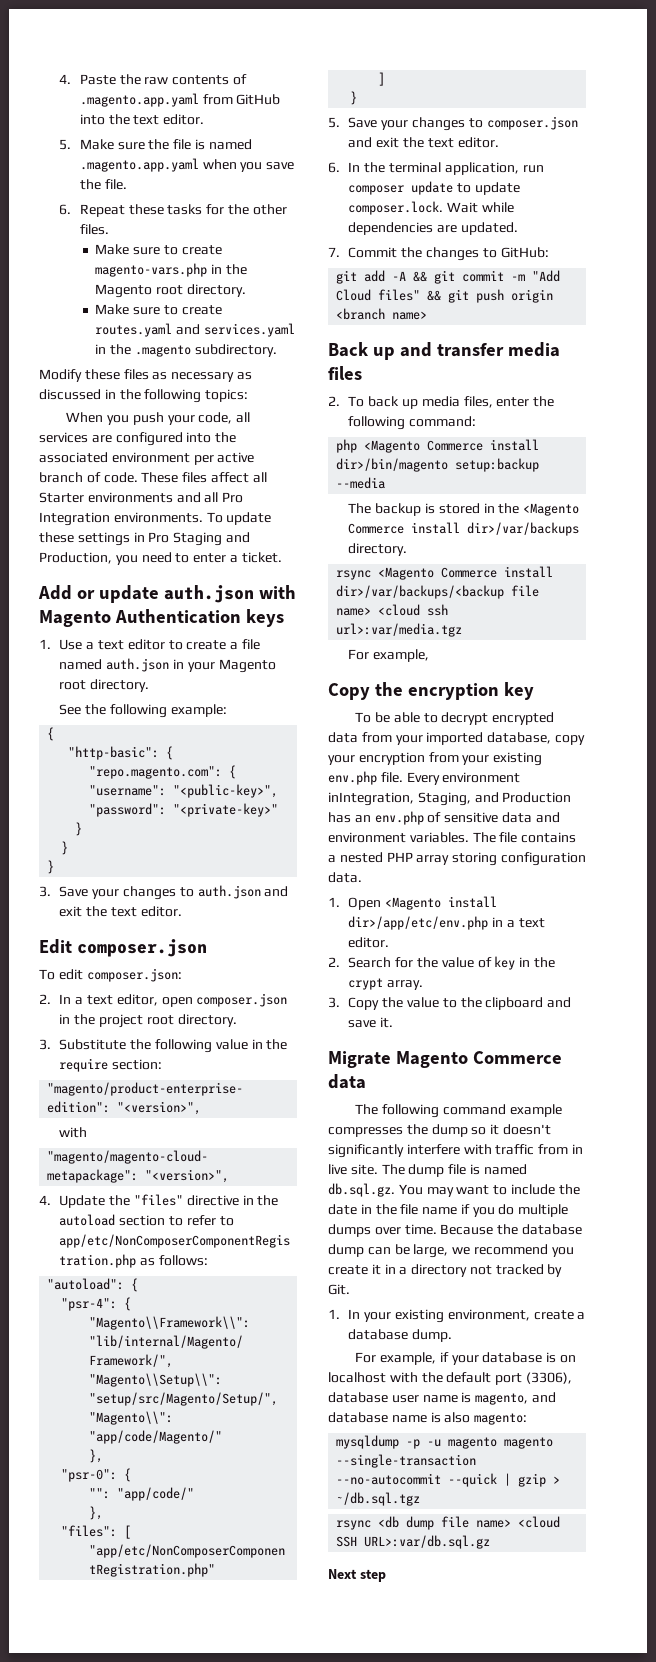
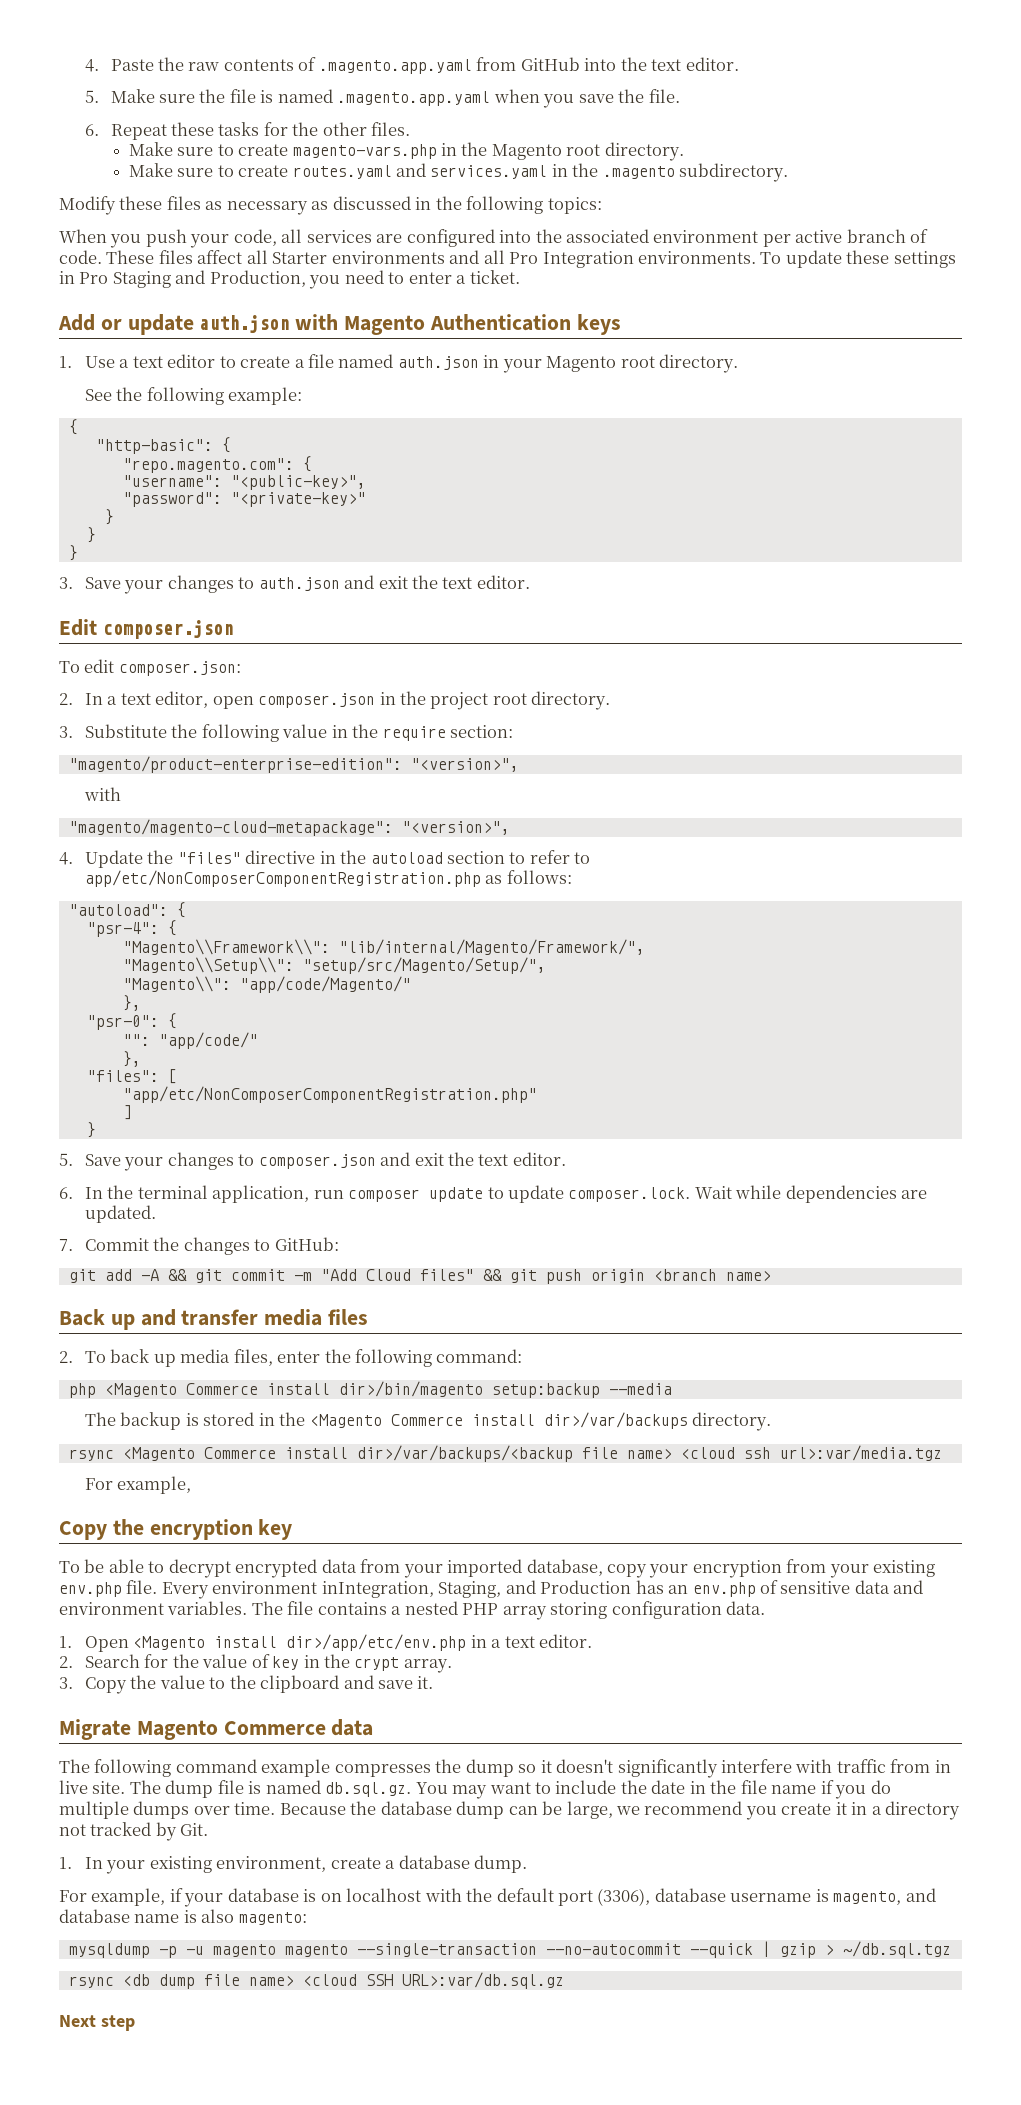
[391,1395,458,1403] user name -> [730,1893,812,1902] username

